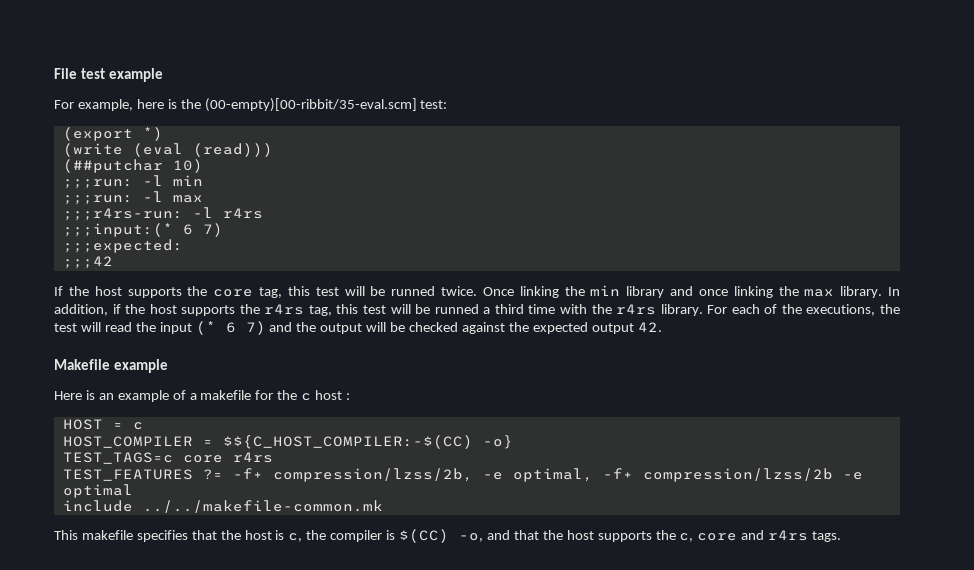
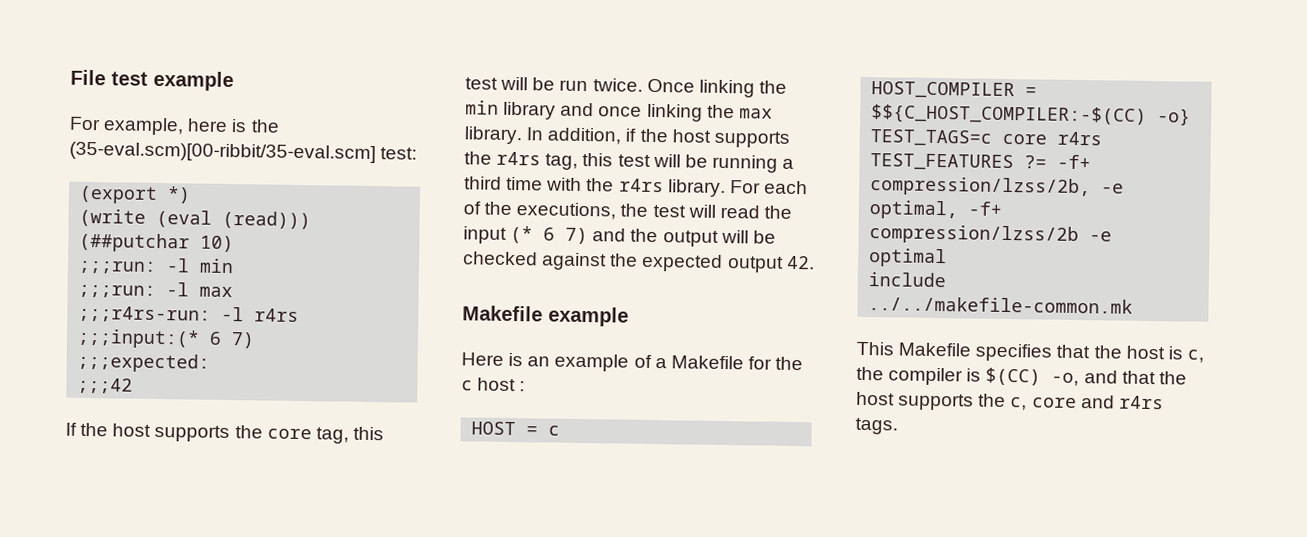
[204,98,417,112] (00-empty)[00-ribbit/35-eval.scm] -> [69,141,376,164] (35-eval.scm)[00-ribbit/35-eval.scm]
[391,286,436,296] runned -> [559,79,589,92] run
[434,304,479,314] runned -> [711,154,778,173] running
[200,390,252,400] makefile -> [670,355,744,370] Makefile
[81,530,133,540] makefile -> [898,342,972,357] Makefile

